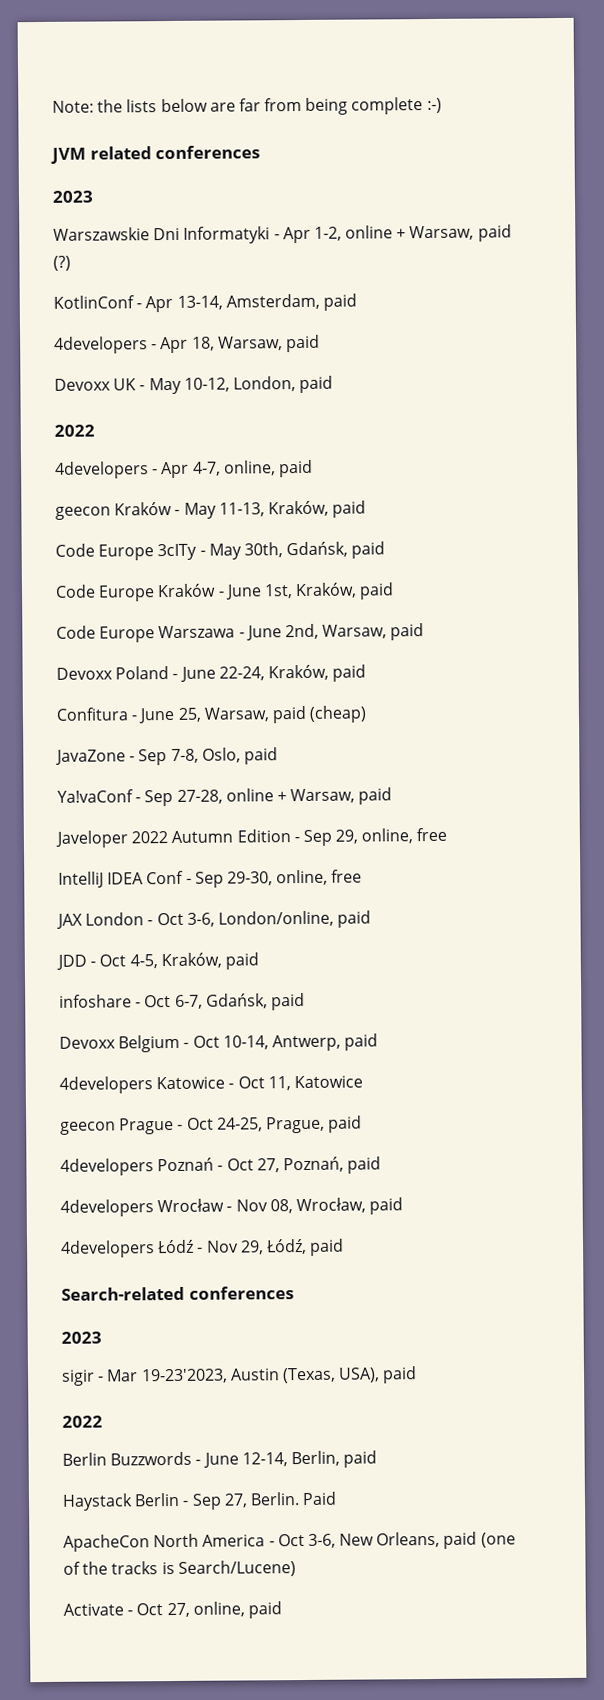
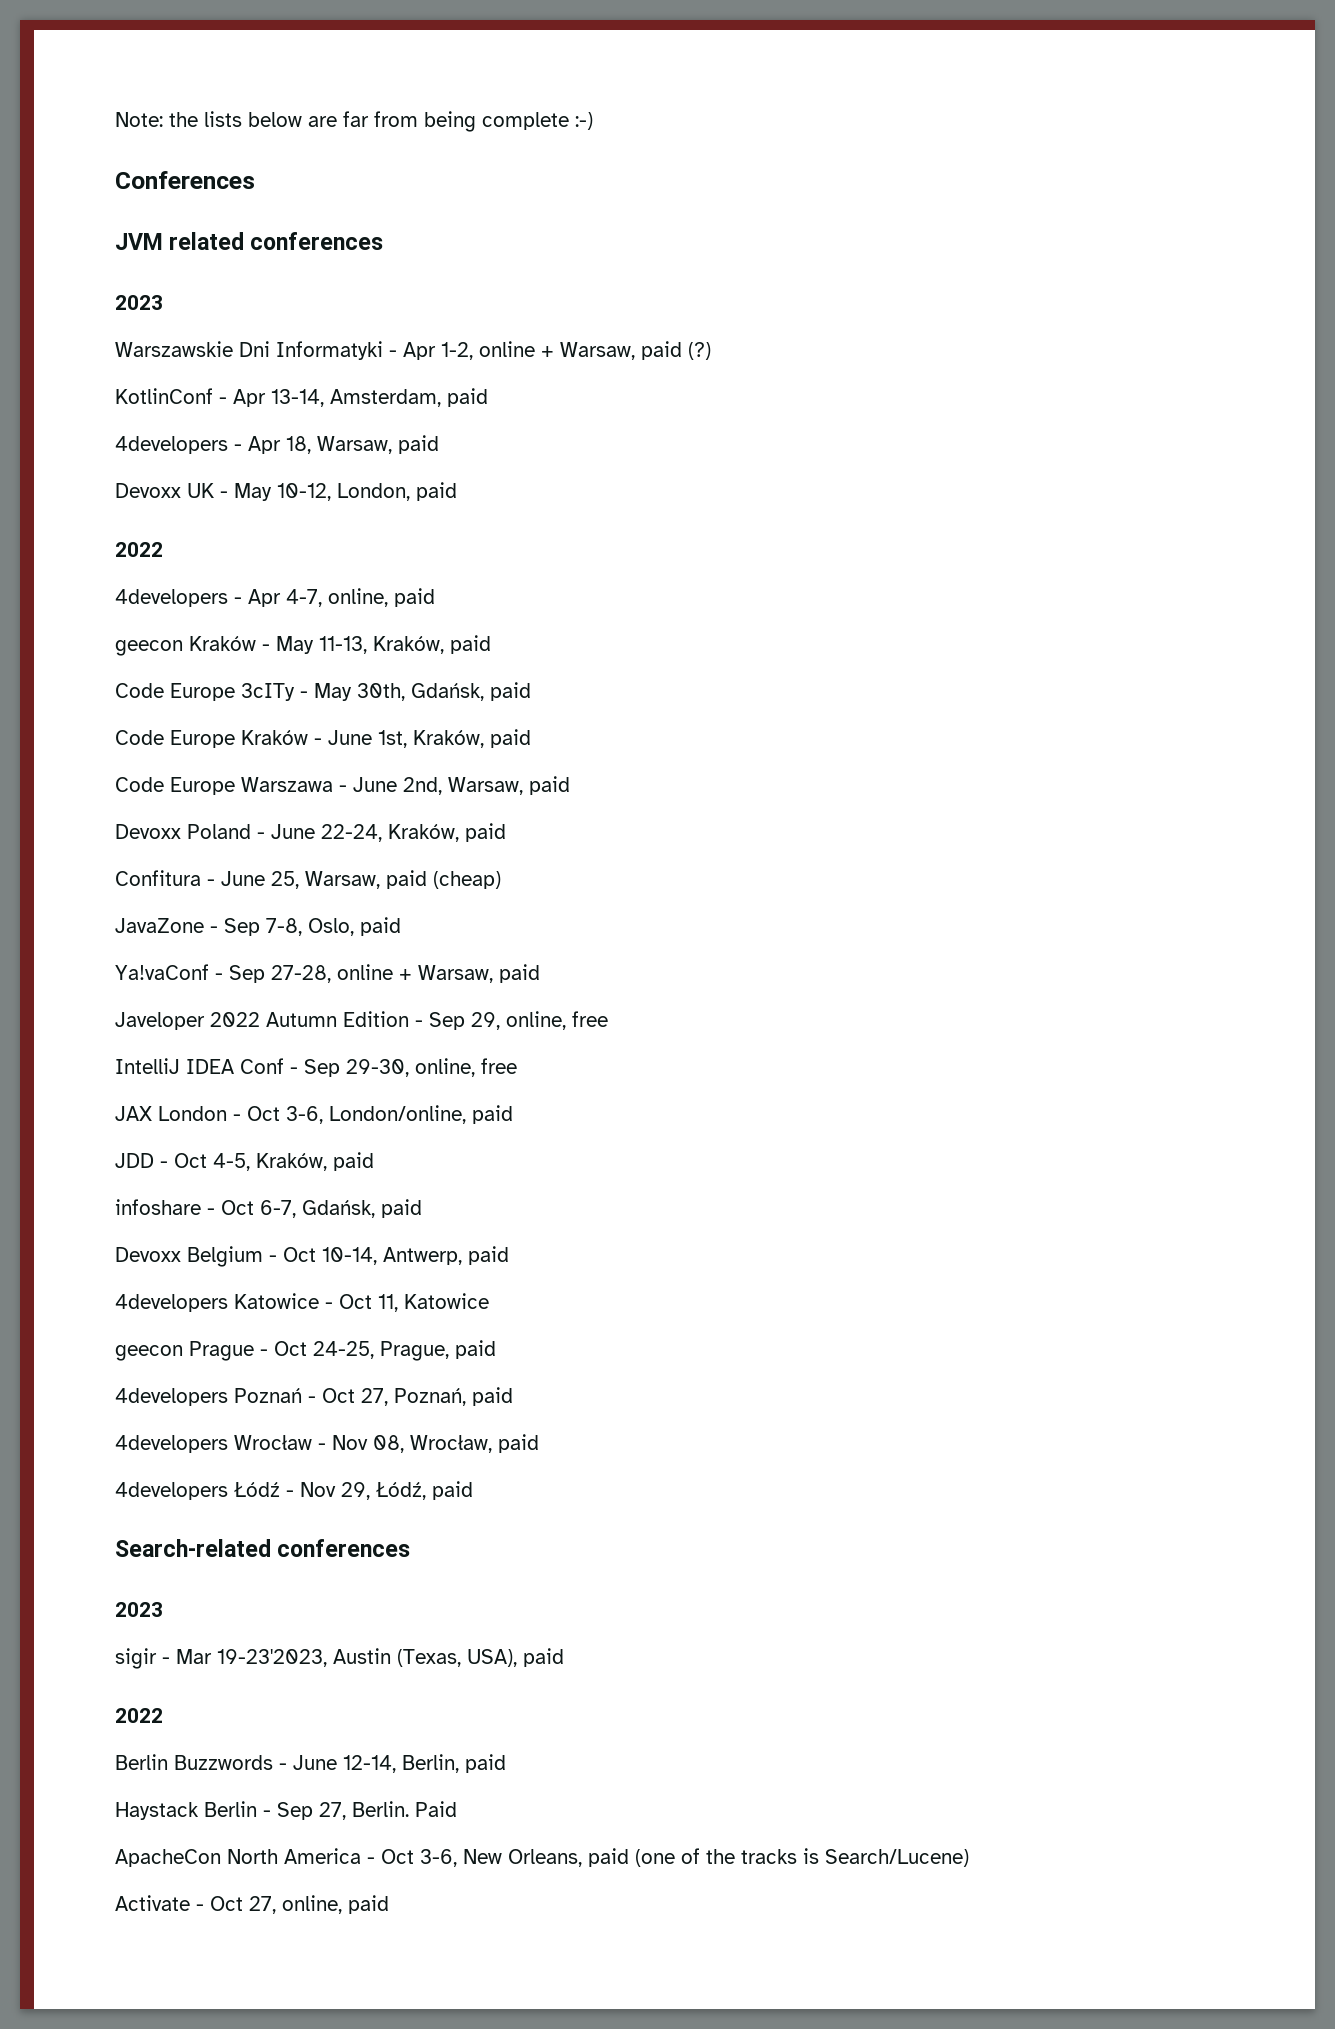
(442, 105) none -> [115,171,255,189] // Conferences

